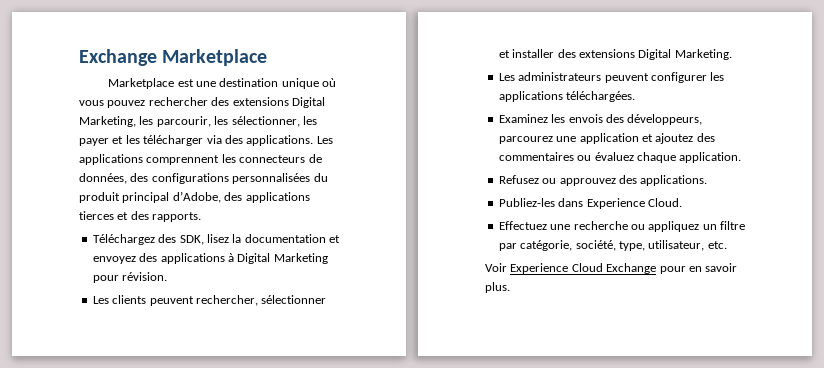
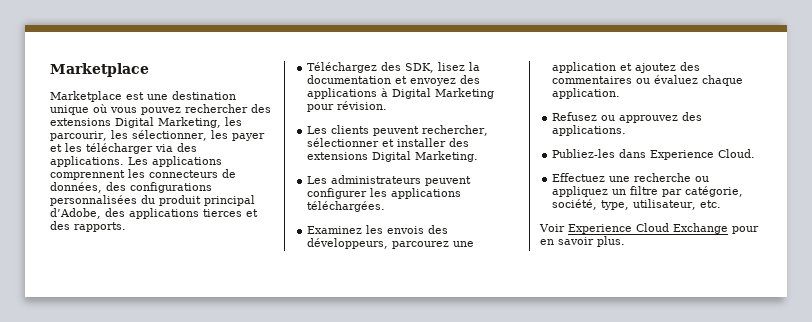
[79,49,157,66] Exchange -> (50, 70) none

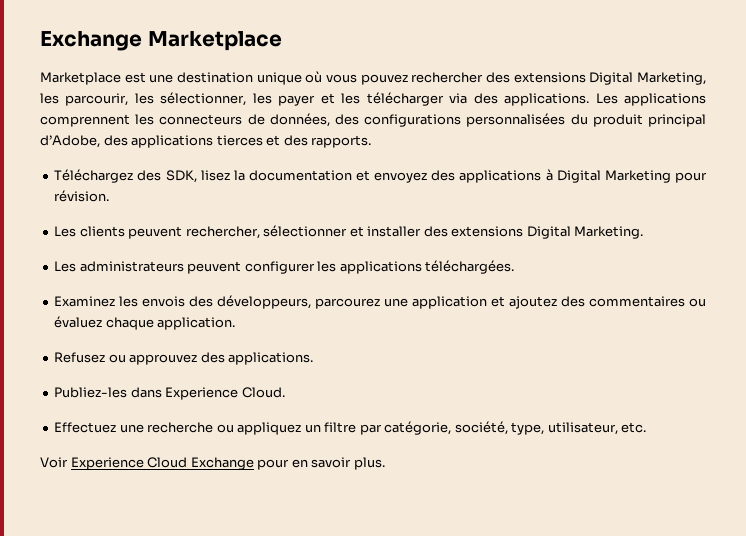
(50, 70) none -> [40,31,142,51] Exchange

